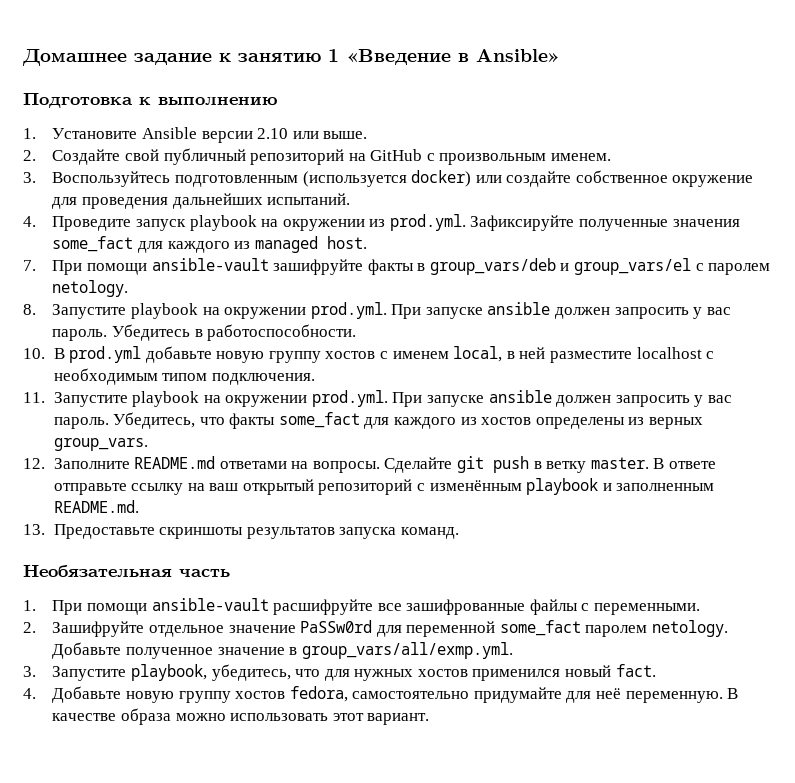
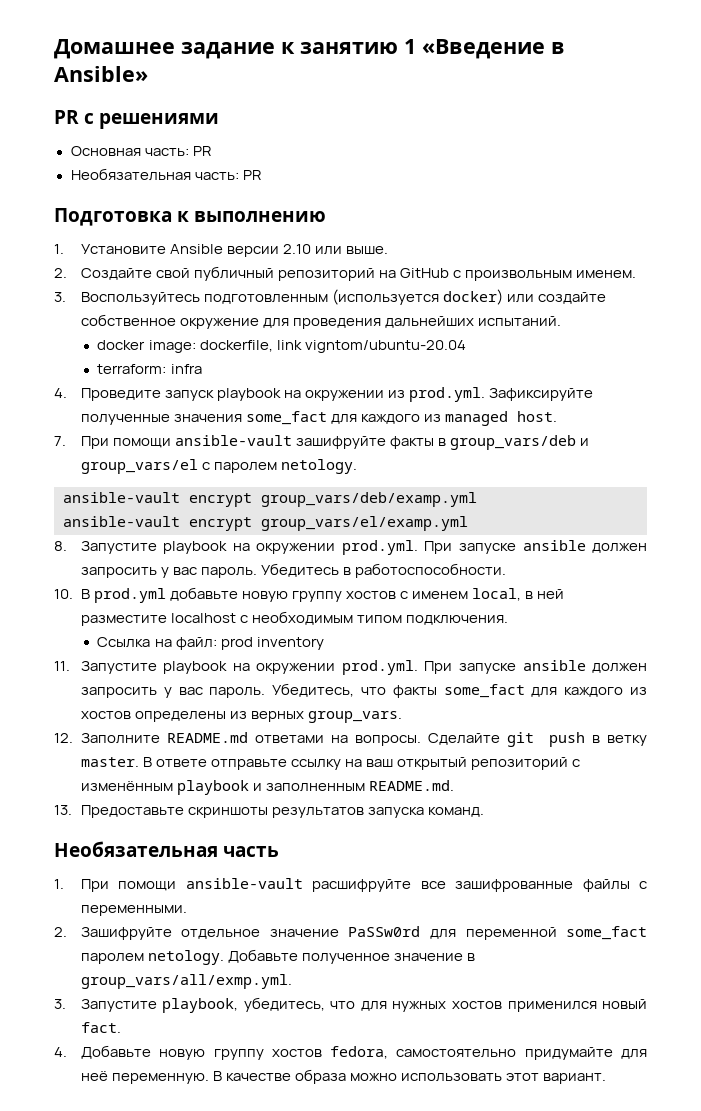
(560, 55) none -> [54,110,220,129] [70,146,211,156] [70,168,261,181] // PR с решениями // Основная часть: PR // Необязательная часть: PR
(351, 199) none -> [97,340,466,353] [97,364,202,374] // docker image: dockerfile, link vigntom/ubuntu-20.04 // terraform: infra
(129, 288) none -> [63,492,477,507] [63,516,468,531] // ansible-vault encrypt group_vars/deb/examp.yml // ansible-vault encrypt group_vars/el/examp.yml
(315, 379) none -> [97,637,324,650] // Ссылка на файл: prod inventory

